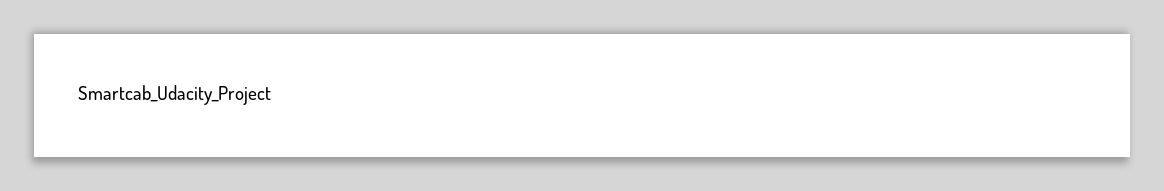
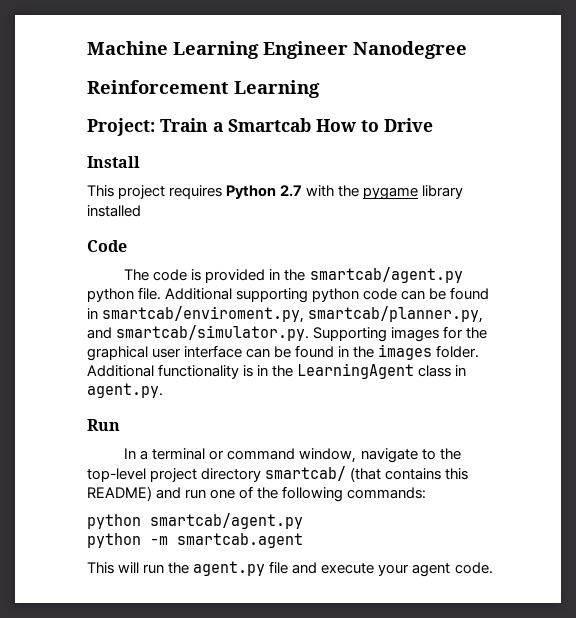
[78,85,271,105] Smartcab_Udacity_Project -> [87,41,467,59] [87,80,320,98] [87,118,433,136] [87,156,140,168] [87,185,464,200] [87,205,141,217] [87,240,127,252] [124,267,463,283] [87,287,490,303] [87,306,484,323] [87,325,488,342] [87,344,480,361] [87,363,467,379] [87,383,163,398] [87,419,120,431] [124,448,461,463] [87,466,469,482] [87,486,427,502] [87,513,303,529] [87,533,303,548] [87,561,493,577] Machine Learning Engineer Nanodegree // Reinforcement Learning // Project: Train a Smartcab How to Drive // Install // This project requires Python 2.7 with the pygame library installed // Code // The code is provided in the smartcab/agent.py python file. Additional supporting python code can be found in smartcab/enviroment.py, smartcab/planner.py, and smartcab/simulator.py. Supporting images for the graphical user interface can be found in the images folder. Additional functionality is in the LearningAgent class in agent.py. // Run // In a terminal or command window, navigate to the top-level project directory smartcab/ (that contains this README) and run one of the following commands: // python smartcab/agent.py // python -m smartcab.agent // This will run the agent.py file and execute your agent code.

